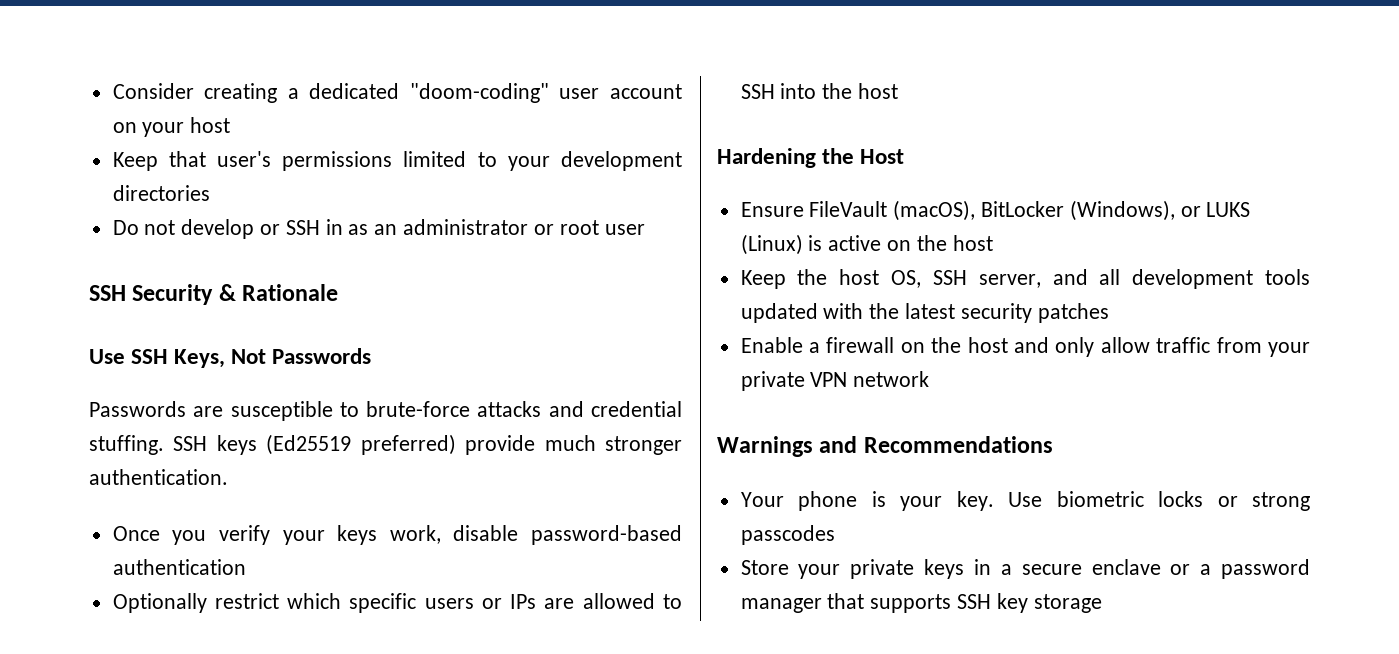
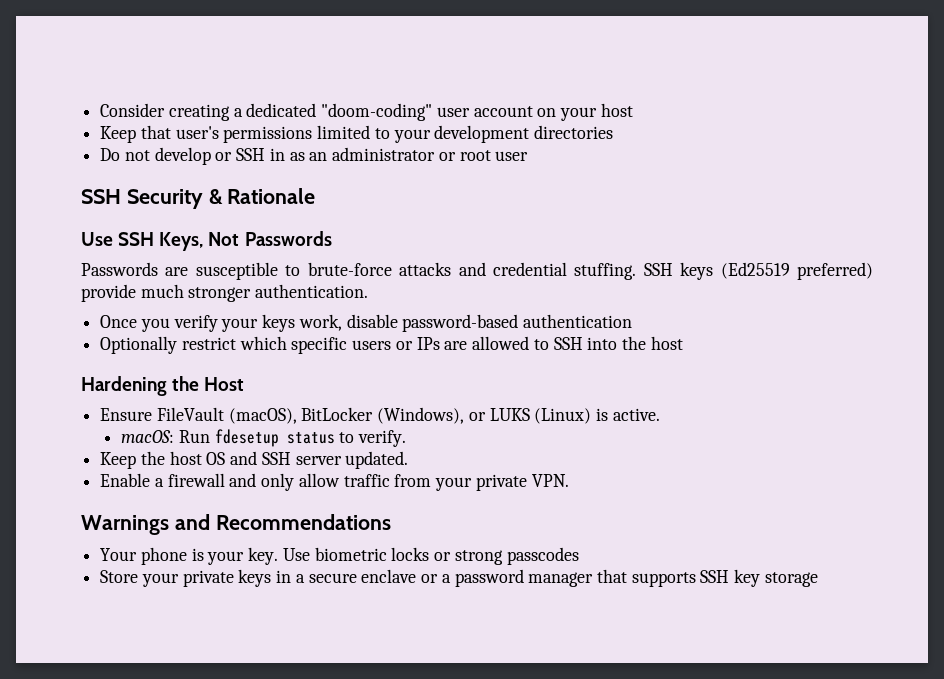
[828,235,993,251] [740,269,1310,289] [740,303,1109,323] active on the host // Keep the host OS, SSH server, and all development tools updated with the latest security patches -> [612,408,660,421] [121,429,407,447] [100,451,409,469] active. // macOS: Run fdesetup status to verify. // Keep the host OS and SSH server updated.
[900,337,1008,353] on the host -> (225, 480) none
[810,371,930,387] VPN network -> [531,474,569,487] VPN.

